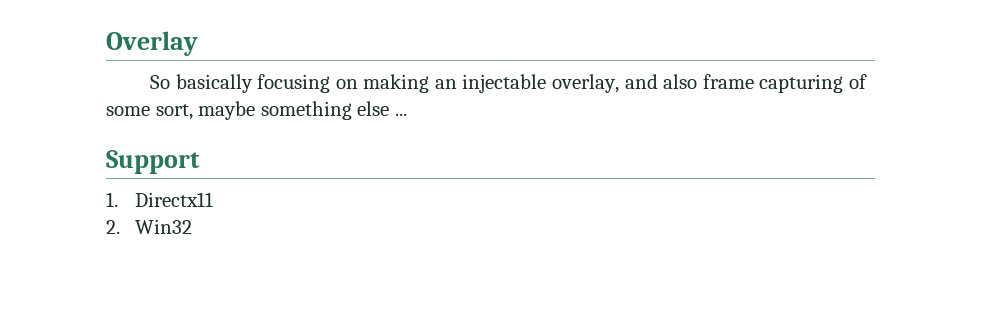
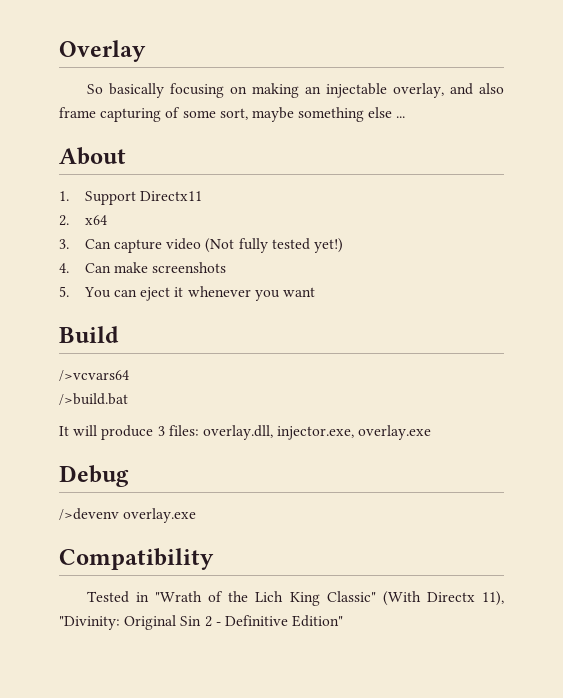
[106,150,200,174] Support -> [59,147,126,165] About
(118, 199) none -> [84,191,136,205] Support
[135,219,193,234] Win32 -> [84,215,107,225] [59,238,343,253] [59,262,227,273] [59,286,315,301] [59,326,119,343] [59,370,129,381] [59,393,128,405] [59,425,432,440] [59,465,129,487] [59,508,197,523] [59,548,214,570] [86,591,505,606] [59,615,344,630] x64 // 3. Can capture video (Not fully tested yet!) // 4. Can make screenshots // 5. You can eject it whenever you want // Build // />vcvars64 // />build.bat // It will produce 3 files: overlay.dll, injector.exe, overlay.exe // Debug // />devenv overlay.exe // Compatibility // Tested in "Wrath of the Lich King Classic" (With Directx 11), "Divinity: Original Sin 2 - Definitive Edition"

